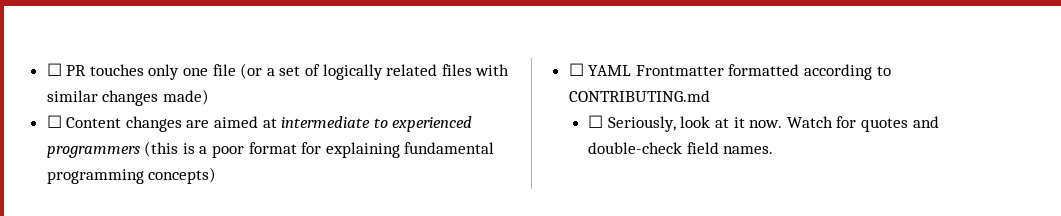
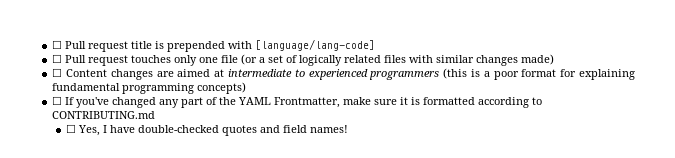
[46,63,87,76] ☐ PR -> [52,39,376,52] [52,54,129,66] ☐ Pull request title is prepended with [language/lang-code] // ☐ Pull request
[588,65,724,76] YAML Frontmatter -> [65,97,421,108] If you've changed any part of the YAML Frontmatter, make sure it is
[607,116,939,132] [588,142,774,154] Seriously, look at it now. Watch for quotes and double-check field names. -> [77,125,348,136] Yes, I have double-checked quotes and field names!

